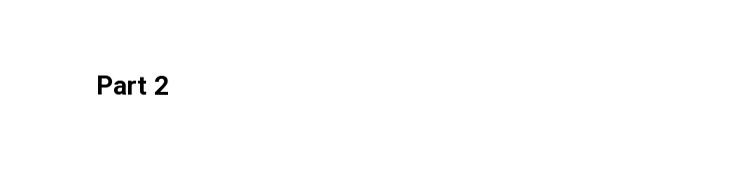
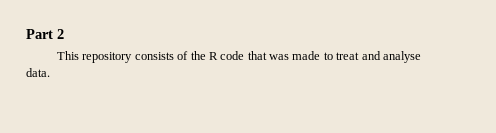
(171, 85) none -> [57,51,421,63] [26,68,50,77] // This repository consists of the R code that was made to treat and analyse data.

